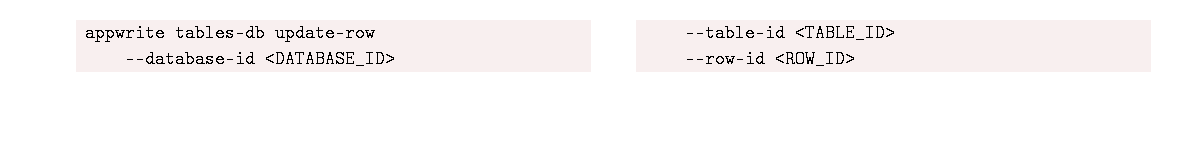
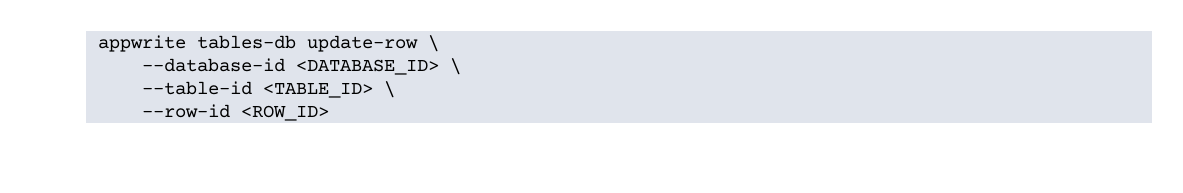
(376, 33) none -> [427,35,439,52] \
(396, 59) none -> [449,58,461,75] \
(896, 33) none -> [383,81,395,98] \

